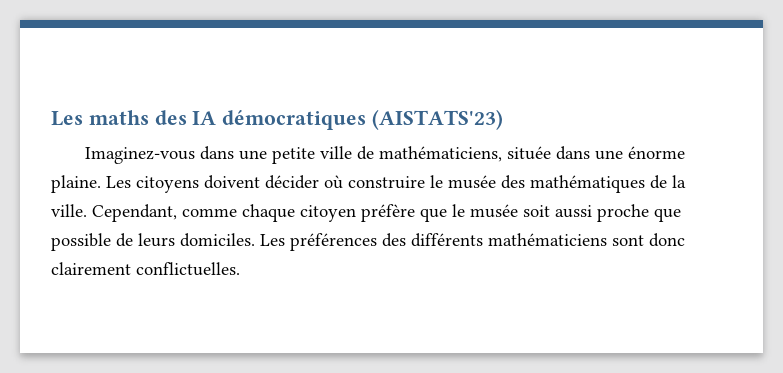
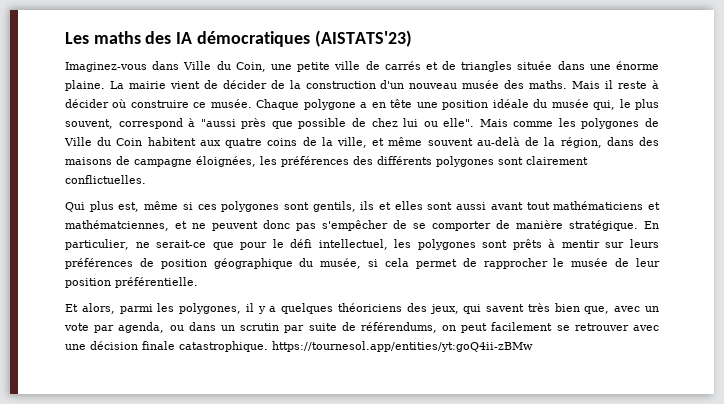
(235, 153) none -> [183,61,266,72] Ville du Coin,
[379,146,503,162] mathématiciens, -> [384,61,513,72] carrés et de triangles
[106,175,686,193] [51,204,681,222] [51,233,685,251] [51,262,240,276] Les citoyens doivent décider où construire le musée des mathématiques de la ville. Cependant, comme chaque citoyen préfère que le musée soit aussi proche que possible de leurs domiciles. Les préférences des différents mathématiciens sont donc clairement conflictuelles. -> [109,80,660,89] [65,99,660,110] [65,118,659,129] [64,137,659,148] [65,156,588,167] [65,175,146,184] [65,201,660,212] [65,220,659,231] [65,239,659,250] [65,258,660,269] [65,277,198,288] [65,303,659,314] [64,322,659,333] [65,341,533,352] La mairie vient de décider de la construction d'un nouveau musée des maths. Mais il reste à décider où construire ce musée. Chaque polygone a en tête une position idéale du musée qui, le plus souvent, correspond à "aussi près que possible de chez lui ou elle". Mais comme les polygones de Ville du Coin habitent aux quatre coins de la ville, et même souvent au-delà de la région, dans des maisons de campagne éloignées, les préférences des différents polygones sont clairement conflictuelles. // Qui plus est, même si ces polygones sont gentils, ils et elles sont aussi avant tout mathématiciens et mathématciennes, et ne peuvent donc pas s'empêcher de se comporter de manière stratégique. En particulier, ne serait-ce que pour le défi intellectuel, les polygones sont prêts à mentir sur leurs préférences de position géographique du musée, si cela permet de rapprocher le musée de leur position préférentielle. // Et alors, parmi les polygones, il y a quelques théoriciens des jeux, qui savent très bien que, avec un vote par agenda, ou dans un scrutin par suite de référendums, on peut facilement se retrouver avec une décision finale catastrophique. https://tournesol.app/entities/yt:goQ4ii-zBMw

